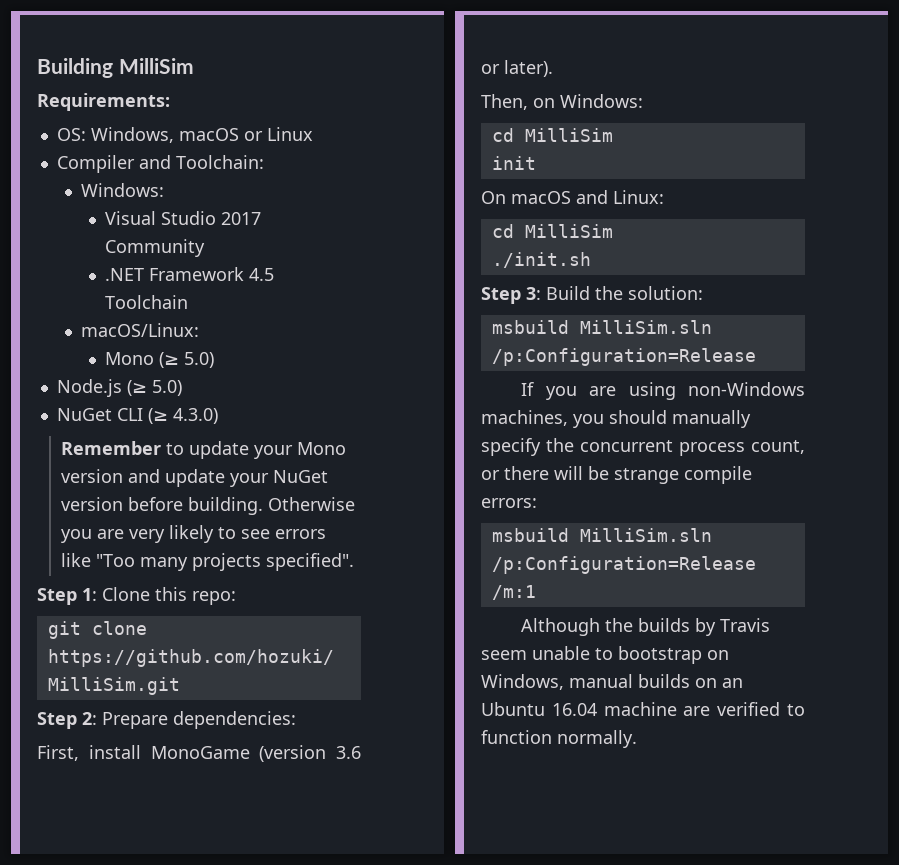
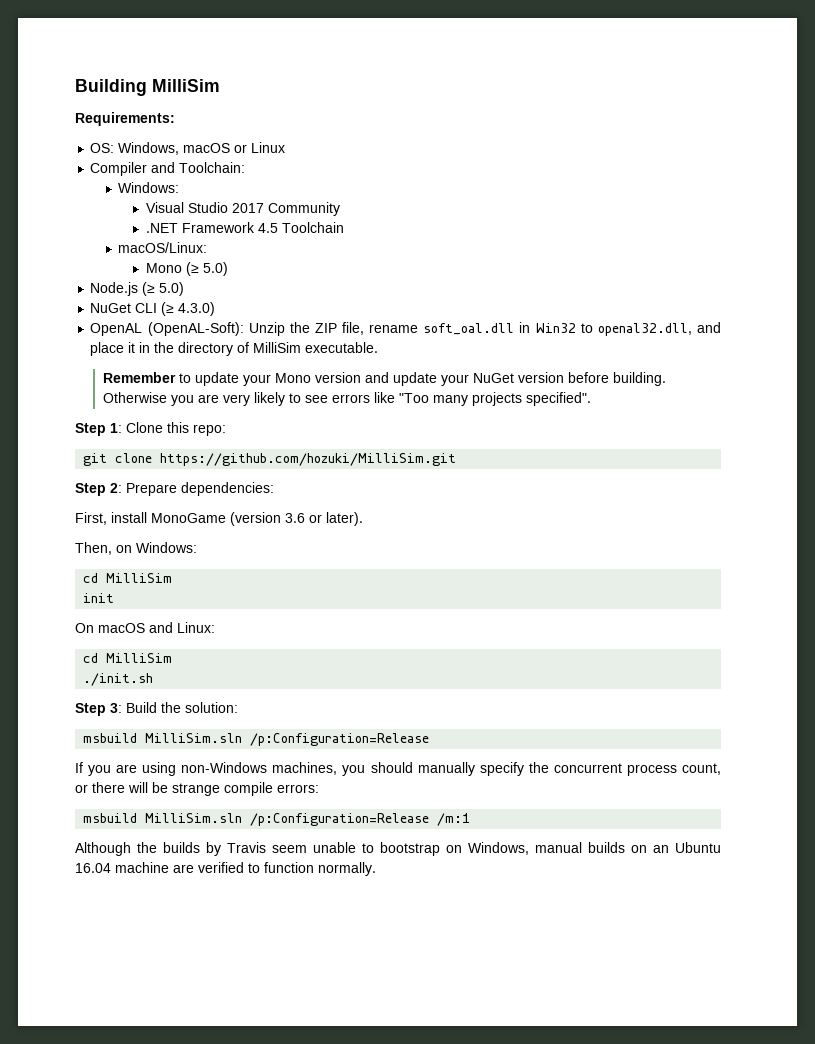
(218, 416) none -> [90,322,721,336] [90,342,379,356] // OpenAL (OpenAL-Soft): Unzip the ZIP file, rename soft_oal.dll in Win32 to openal32.dll, and place it in the directory of MilliSim executable.

